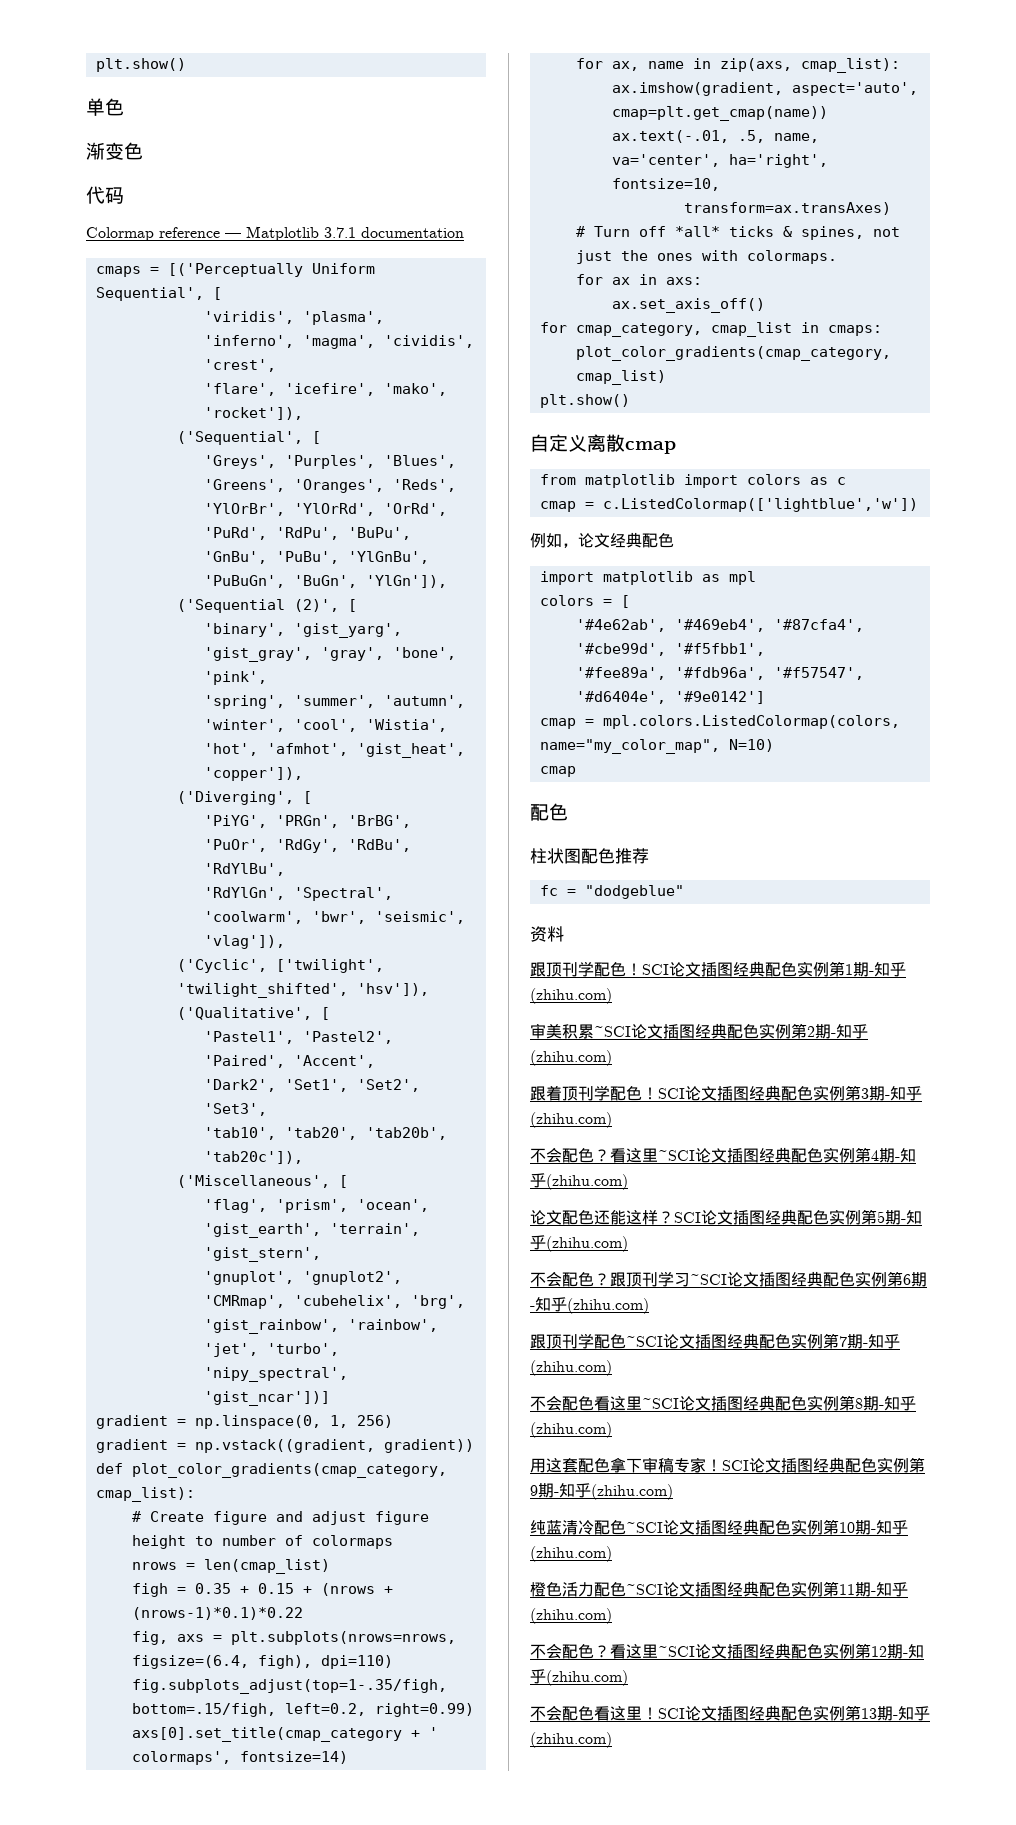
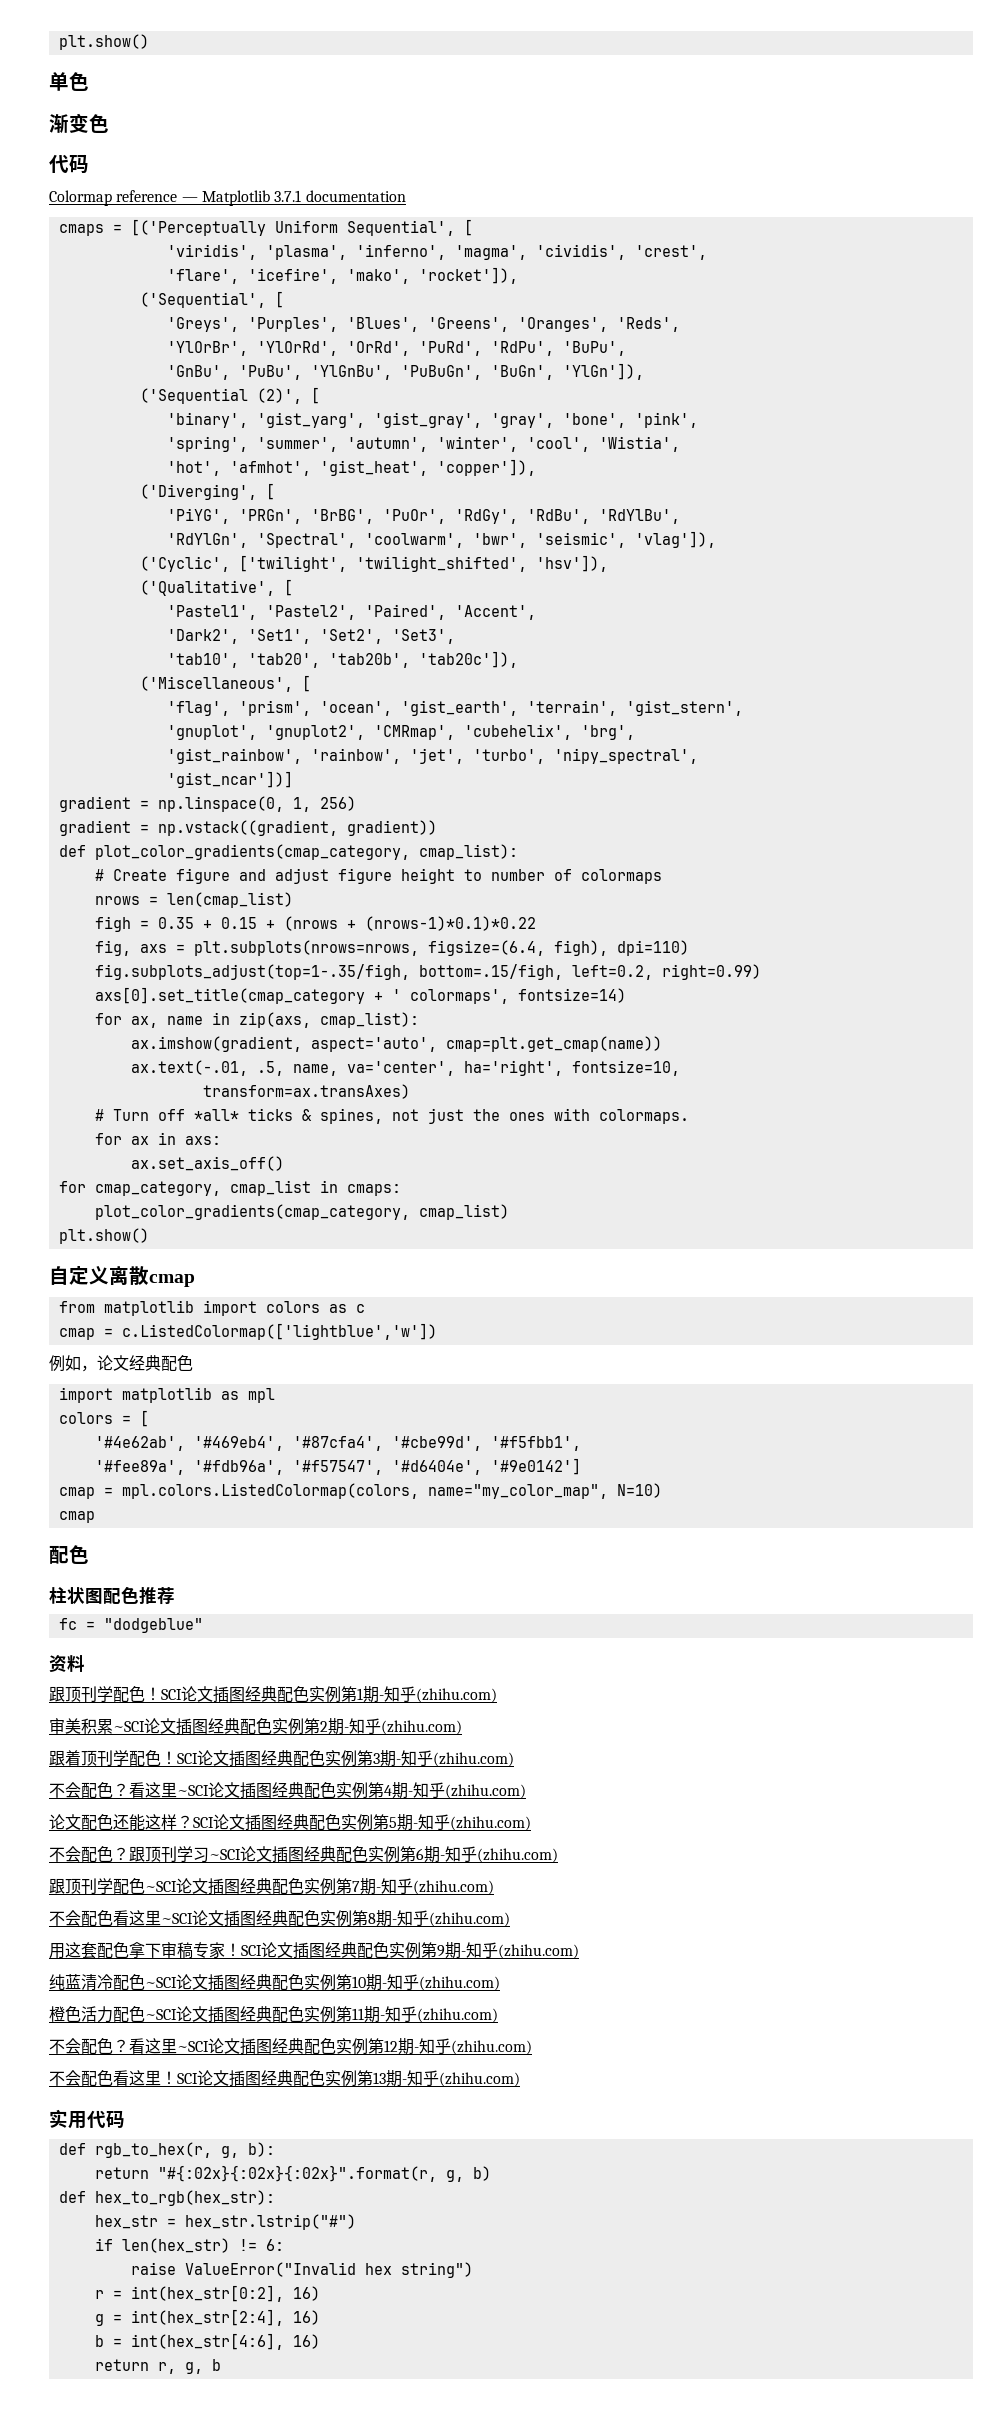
(612, 1740) none -> [49,2109,125,2129] [58,2142,275,2158] [94,2165,491,2182] [58,2190,275,2206] [94,2214,356,2230] [94,2238,284,2253] [130,2262,473,2278] [94,2285,320,2302] [94,2309,320,2326] [94,2333,320,2350] [94,2359,221,2374] // 实用代码 // def rgb_to_hex(r, g, b): // return "#{:02x}{:02x}{:02x}".format(r, g, b) // def hex_to_rgb(hex_str): // hex_str = hex_str.lstrip("#") // if len(hex_str) != 6: // raise ValueError("Invalid hex string") // r = int(hex_str[0:2], 16) // g = int(hex_str[2:4], 16) // b = int(hex_str[4:6], 16) // return r, g, b

